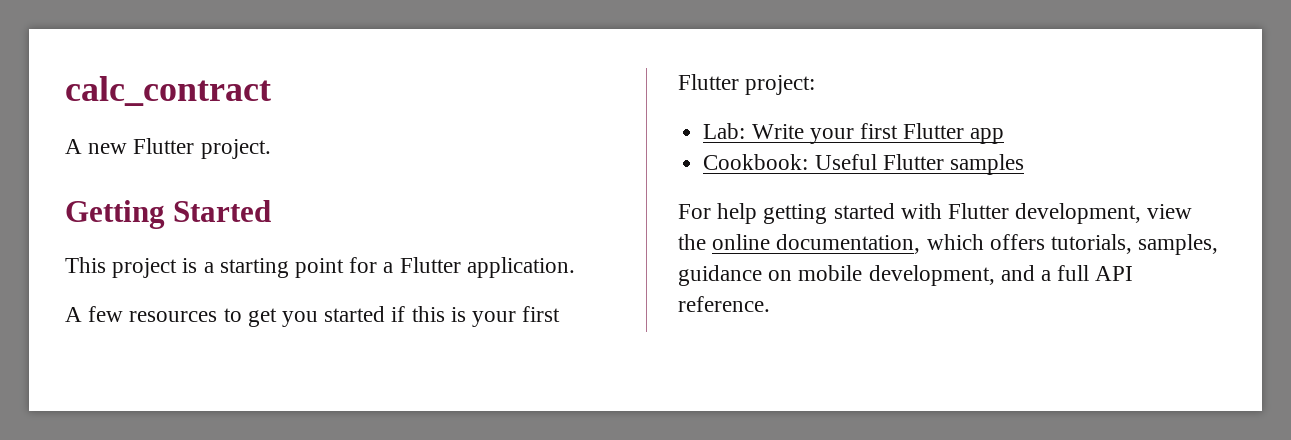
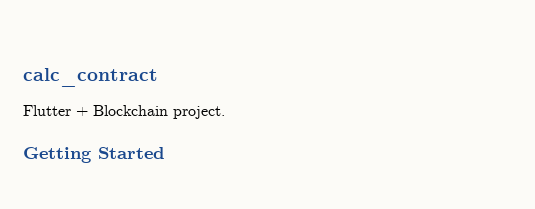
[65,138,195,154] A new Flutter -> [23,105,168,116] Flutter + Blockchain
[65,257,575,278] [65,306,561,327] [678,74,816,95] [703,123,1005,144] [703,154,1024,175] [678,203,1193,224] [678,234,1219,255] [678,265,1134,286] [678,296,770,312] // This project is a starting point for a Flutter application. // A few resources to get you started if this is your first Flutter project: // Lab: Write your first Flutter app // Cookbook: Useful Flutter samples // For help getting started with Flutter development, view the online documentation, which offers tutorials, samples, guidance on mobile development, and a full API reference. -> (164, 153) none

